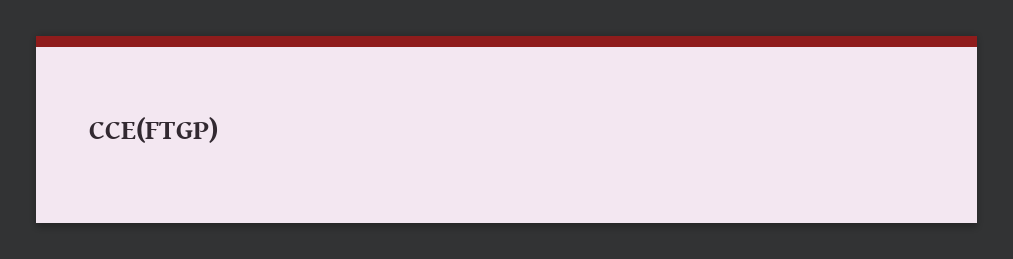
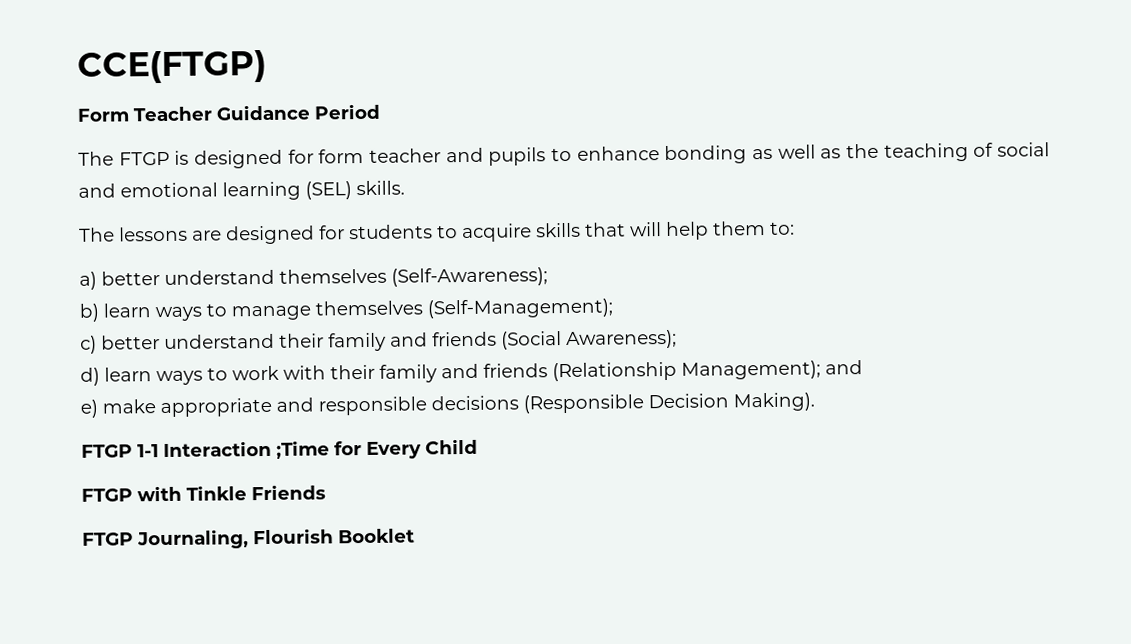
(218, 130) none -> [77,103,380,122] [78,142,1050,169] [78,180,405,201] [79,221,795,245] [79,267,548,290] [79,298,613,322] [80,329,677,354] [80,360,863,386] [80,392,815,418] [81,438,478,459] [81,484,326,502] [82,528,415,550] // Form Teacher Guidance Period // The FTGP is designed for form teacher and pupils to enhance bonding as well as the teaching of social and emotional learning (SEL) skills. // The lessons are designed for students to acquire skills that will help them to: // a) better understand themselves (Self-Awareness); // b) learn ways to manage themselves (Self-Management); // c) better understand their family and friends (Social Awareness); // d) learn ways to work with their family and friends (Relationship Management); and // e) make appropriate and responsible decisions (Responsible Decision Making). // FTGP 1-1 Interaction ;Time for Every Child // FTGP with Tinkle Friends // FTGP Journaling, Flourish Booklet

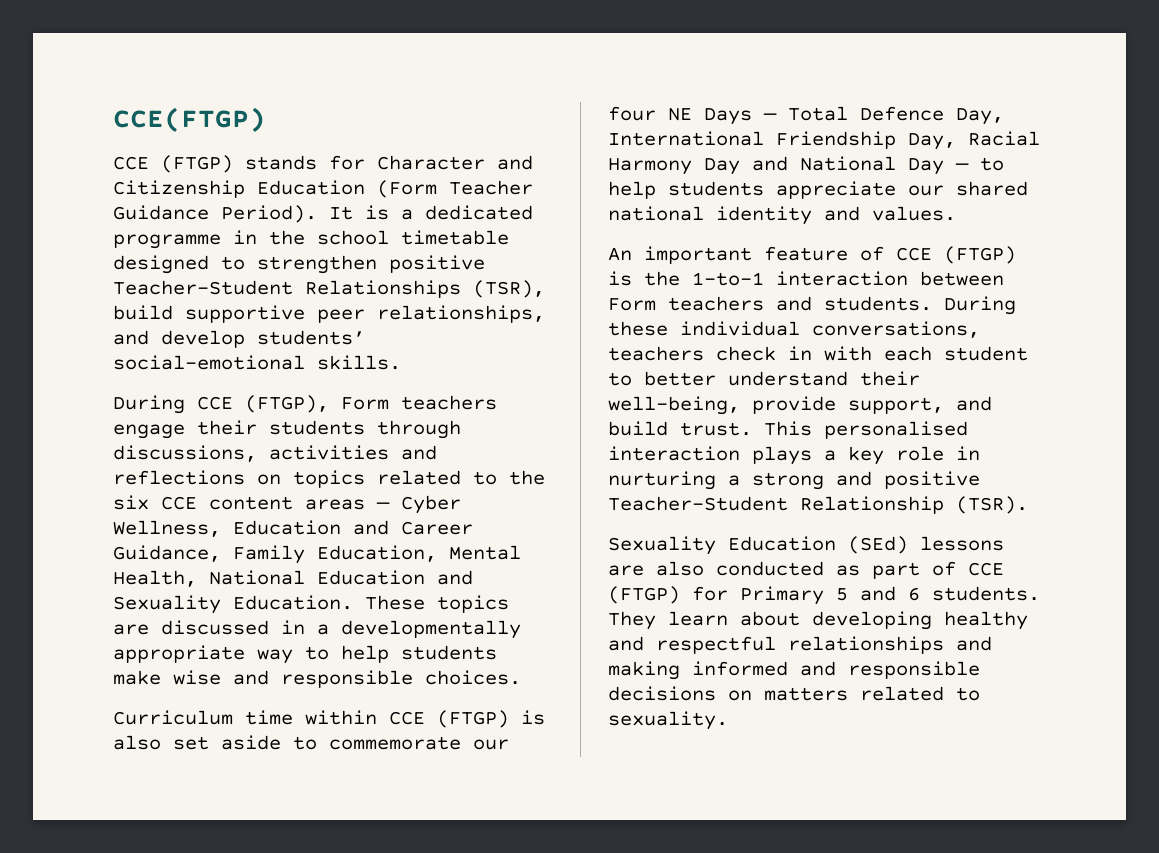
[77,103,380,122] [78,142,1050,169] [78,180,405,201] [79,221,795,245] [79,267,548,290] [79,298,613,322] [80,329,677,354] [80,360,863,386] [80,392,815,418] [81,438,478,459] [81,484,326,502] [82,528,415,550] Form Teacher Guidance Period // The FTGP is designed for form teacher and pupils to enhance bonding as well as the teaching of social and emotional learning (SEL) skills. // The lessons are designed for students to acquire skills that will help them to: // a) better understand themselves (Self-Awareness); // b) learn ways to manage themselves (Self-Management); // c) better understand their family and friends (Social Awareness); // d) learn ways to work with their family and friends (Relationship Management); and // e) make appropriate and responsible decisions (Responsible Decision Making). // FTGP 1-1 Interaction ;Time for Every Child // FTGP with Tinkle Friends // FTGP Journaling, Flourish Booklet -> [113,155,533,173] [113,180,533,198] [113,205,533,223] [113,230,509,249] [113,255,485,274] [113,280,545,298] [113,305,545,323] [113,330,365,348] [113,355,401,370] [113,395,497,414] [113,420,461,439] [113,445,437,462] [113,470,545,488] [113,495,461,514] [113,520,473,537] [113,545,521,564] [113,570,473,587] [113,595,509,614] [113,620,521,639] [113,645,497,664] [113,670,521,688] [113,710,545,728] [113,735,509,750] [608,106,1004,125] [608,131,1040,150] [608,156,1004,175] [608,181,1028,199] [608,206,956,225] [608,246,1016,264] [608,271,1004,286] [608,296,1016,315] [608,321,980,338] [608,346,1028,361] [608,371,920,386] [608,396,992,415] [608,421,968,439] [608,446,980,465] [608,471,980,490] [608,496,1028,514] [608,536,1004,555] [608,561,1004,579] [608,586,1040,605] [608,611,1028,630] [608,636,992,654] [608,661,980,680] [608,686,980,701] [608,711,728,730] CCE (FTGP) stands for Character and Citizenship Education (Form Teacher Guidance Period). It is a dedicated programme in the school timetable designed to strengthen positive Teacher-Student Relationships (TSR), build supportive peer relationships, and develop students’ social-emotional skills. // During CCE (FTGP), Form teachers engage their students through discussions, activities and reflections on topics related to the six CCE content areas — Cyber Wellness, Education and Career Guidance, Family Education, Mental Health, National Education and Sexuality Education. These topics are discussed in a developmentally appropriate way to help students make wise and responsible choices. // Curriculum time within CCE (FTGP) is also set aside to commemorate our four NE Days — Total Defence Day, International Friendship Day, Racial Harmony Day and National Day — to help students appreciate our shared national identity and values. // An important feature of CCE (FTGP) is the 1-to-1 interaction between Form teachers and students. During these individual conversations, teachers check in with each student to better understand their well-being, provide support, and build trust. This personalised interaction plays a key role in nurturing a strong and positive Teacher-Student Relationship (TSR). // Sexuality Education (SEd) lessons are also conducted as part of CCE (FTGP) for Primary 5 and 6 students. They learn about developing healthy and respectful relationships and making informed and responsible decisions on matters related to sexuality.

